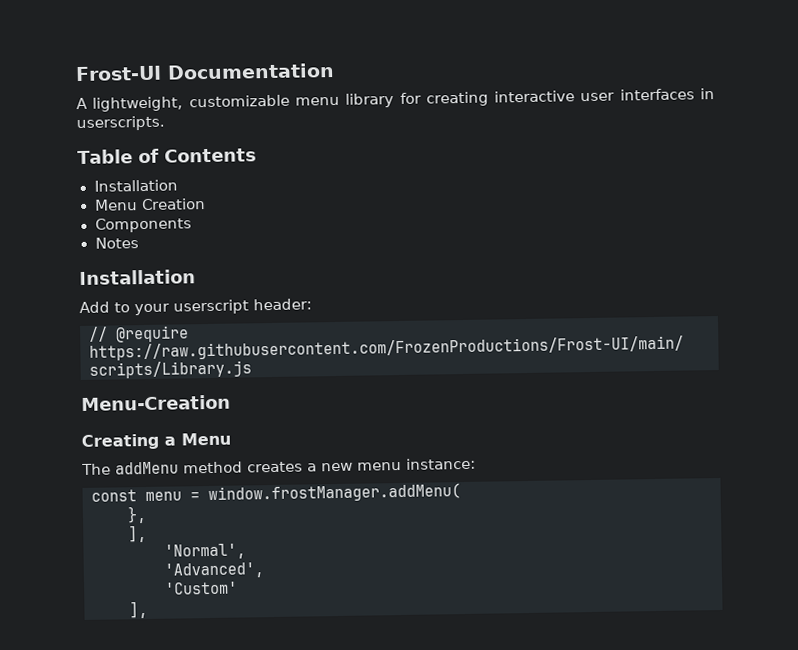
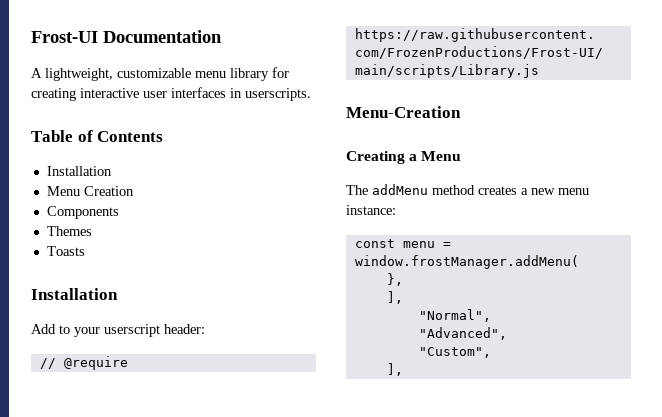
[94,237,139,249] Notes -> [46,226,92,236] [46,246,85,256] Themes // Toasts
[164,543,246,560] [164,562,264,579] [165,581,238,595] 'Normal', // 'Advanced', // 'Custom' -> [418,309,491,322] [418,327,507,340] [418,347,491,358] "Normal", // "Advanced", // "Custom",

